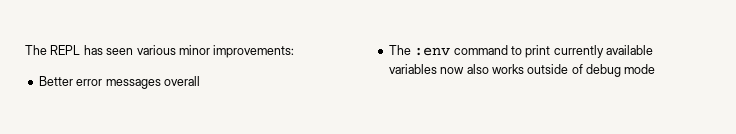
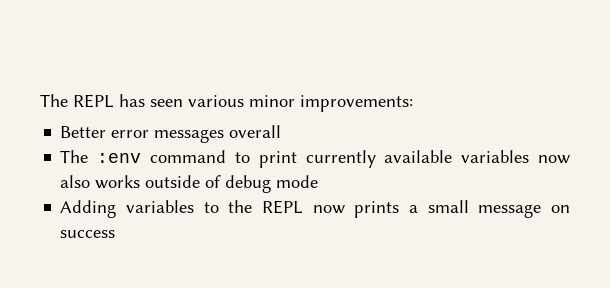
(656, 69) none -> [60,200,571,218] [60,230,116,238] // Adding variables to the REPL now prints a small message on success

